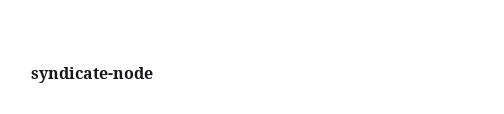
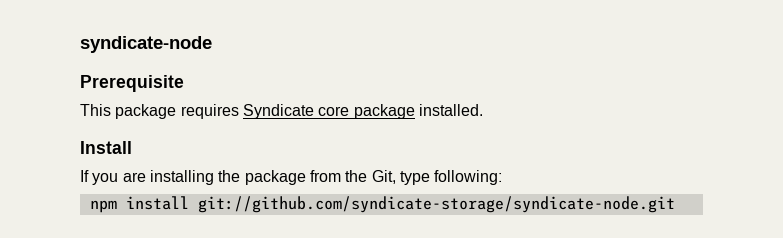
(153, 75) none -> [80,75,184,92] [80,104,483,119] [80,141,132,154] [80,170,503,185] [89,196,675,213] // Prerequisite // This package requires Syndicate core package installed. // Install // If you are installing the package from the Git, type following: // npm install git://github.com/syndicate-storage/syndicate-node.git

